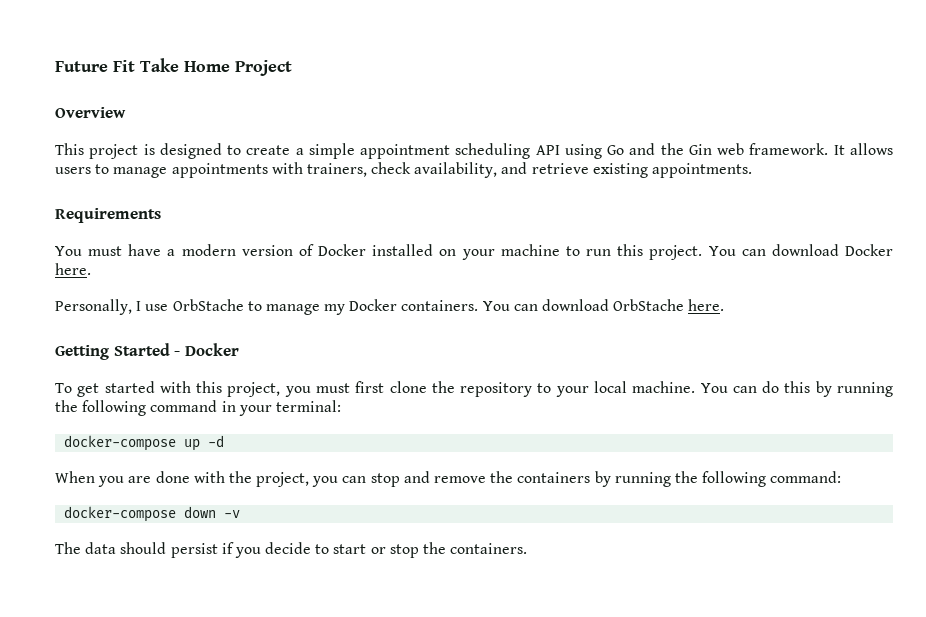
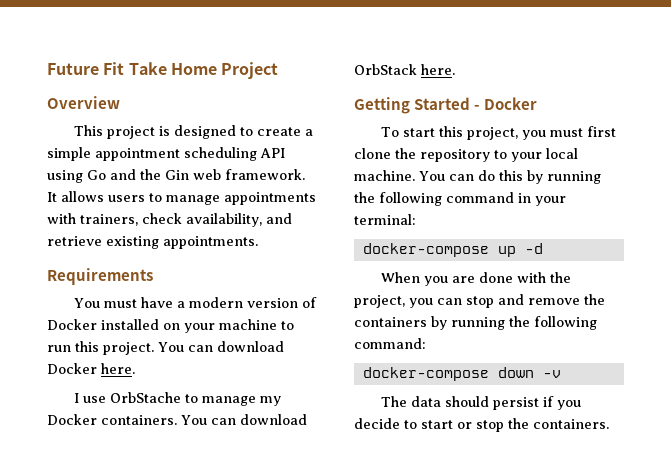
[55,299,132,315] Personally, -> (135, 368) none
[613,299,685,311] OrbStache -> [354,64,417,75] OrbStack
[77,381,191,397] get started with -> [402,128,435,137] start

